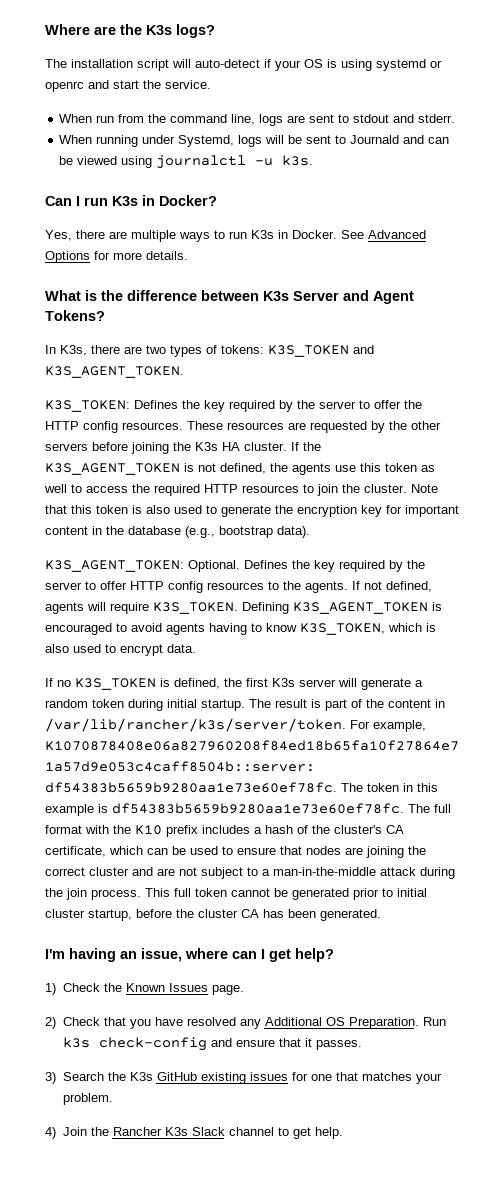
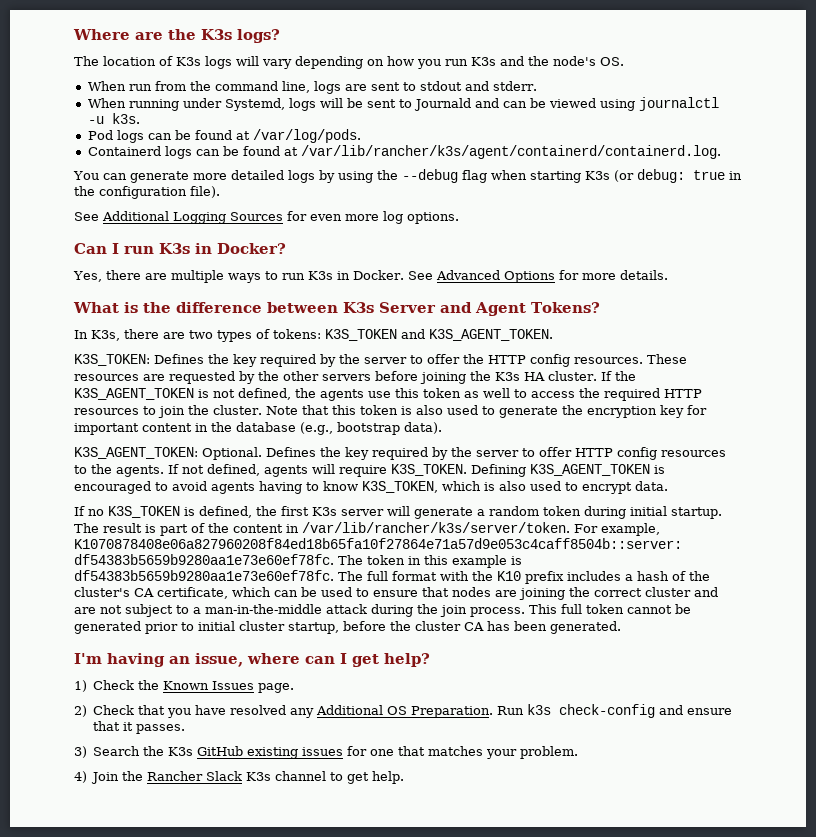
[71,59,442,71] [45,80,211,92] installation script will auto-detect if your OS is using systemd or openrc and start the service. -> [103,56,624,69] location of K3s logs will vary depending on how you run K3s and the node's OS.
(314, 160) none -> [87,129,361,143] [87,145,721,159] [73,169,742,183] [74,186,220,199] [74,211,459,224] // Pod logs can be found at /var/log/pods. // Containerd logs can be found at /var/lib/rancher/k3s/agent/containerd/containerd.log. // You can generate more detailed logs by using the --debug flag when starting K3s (or debug: true in the configuration file). // See Additional Logging Sources for even more log options.
[164,1127,225,1136] K3s Slack -> [206,771,272,781] Slack K3s

